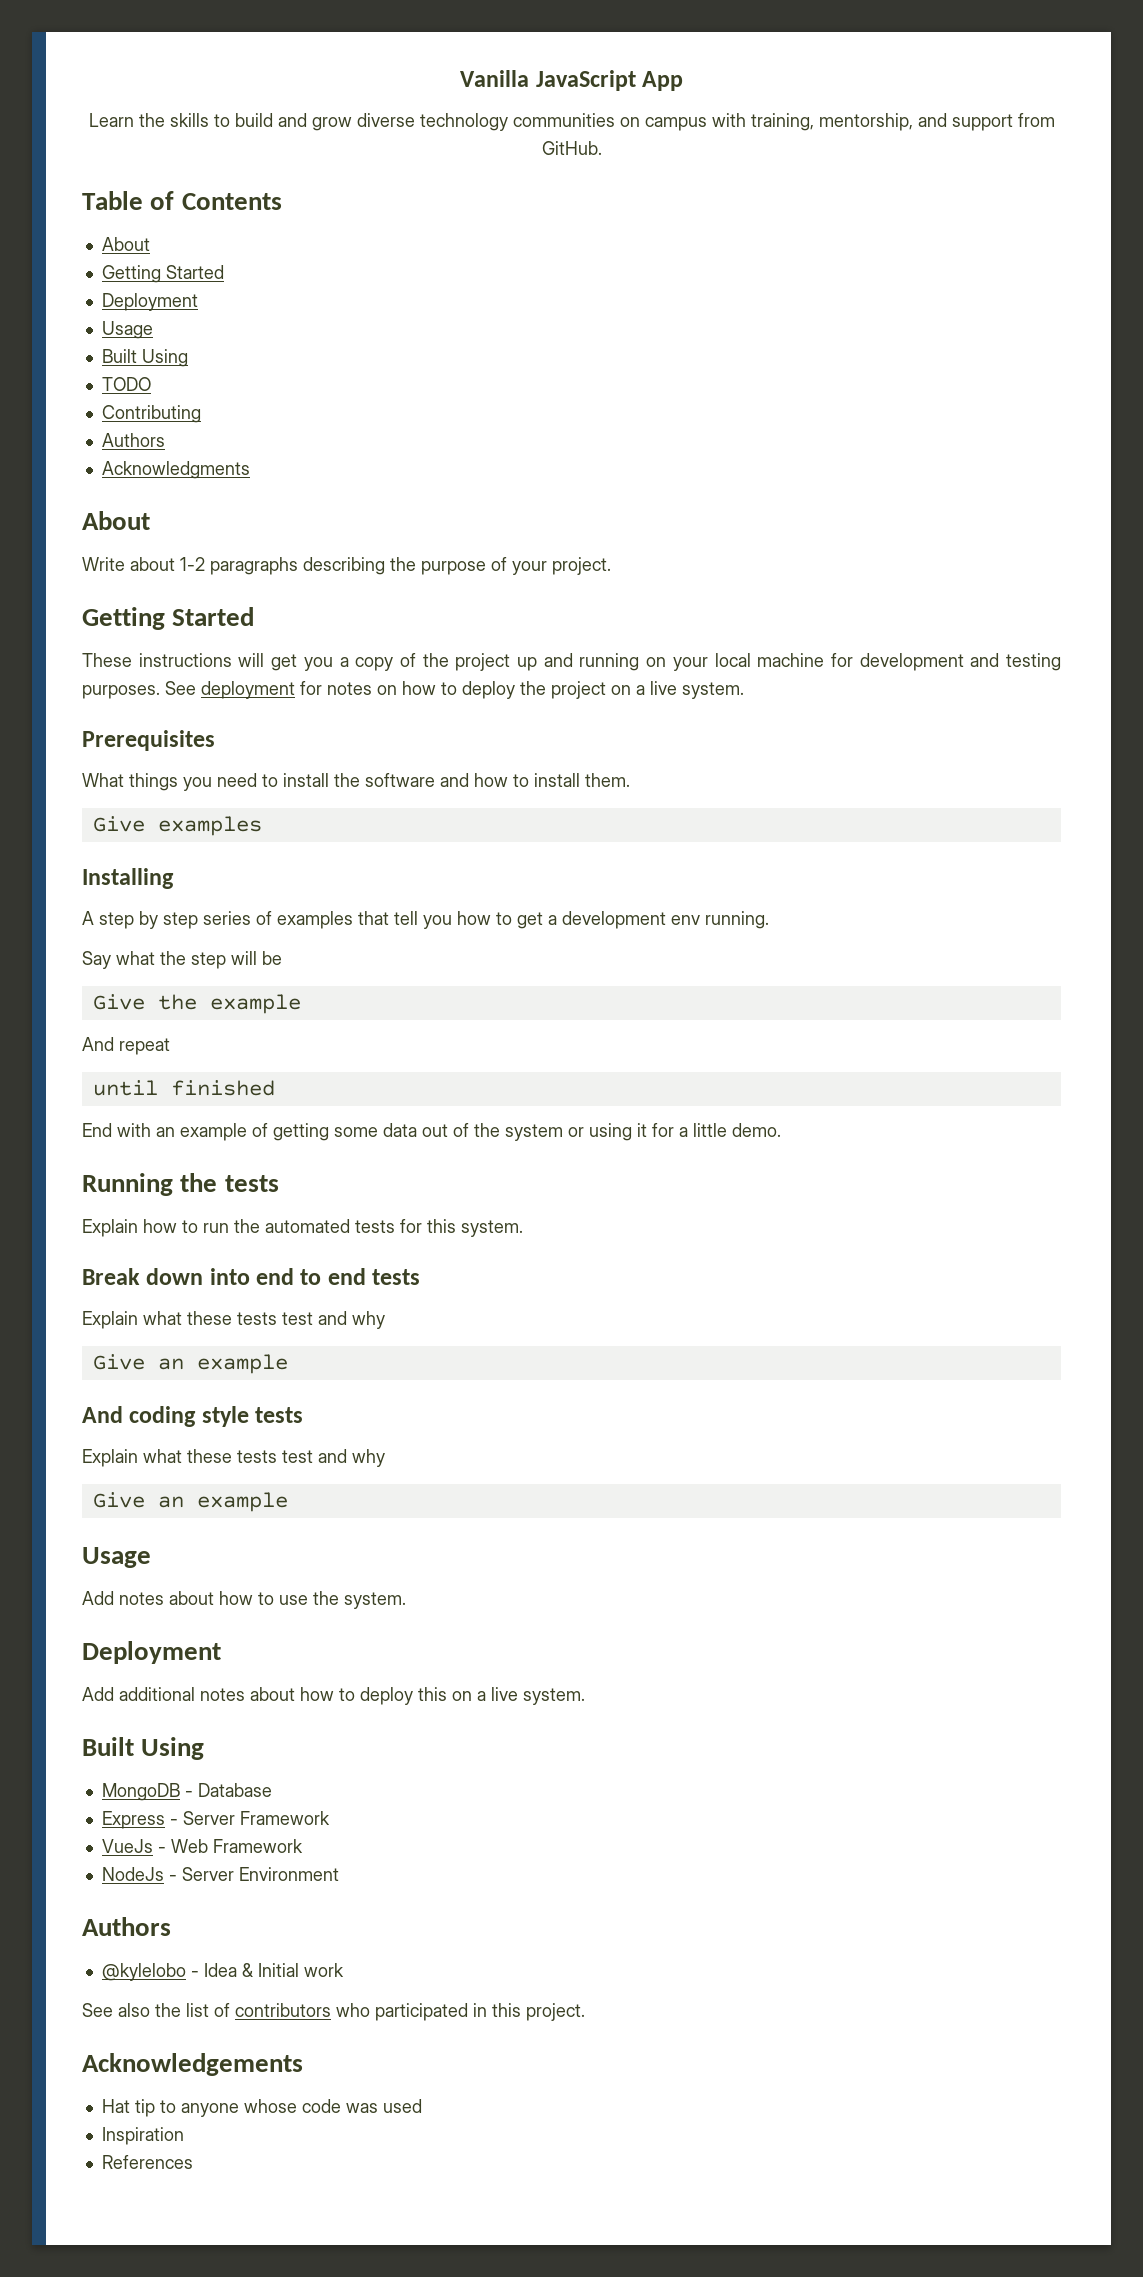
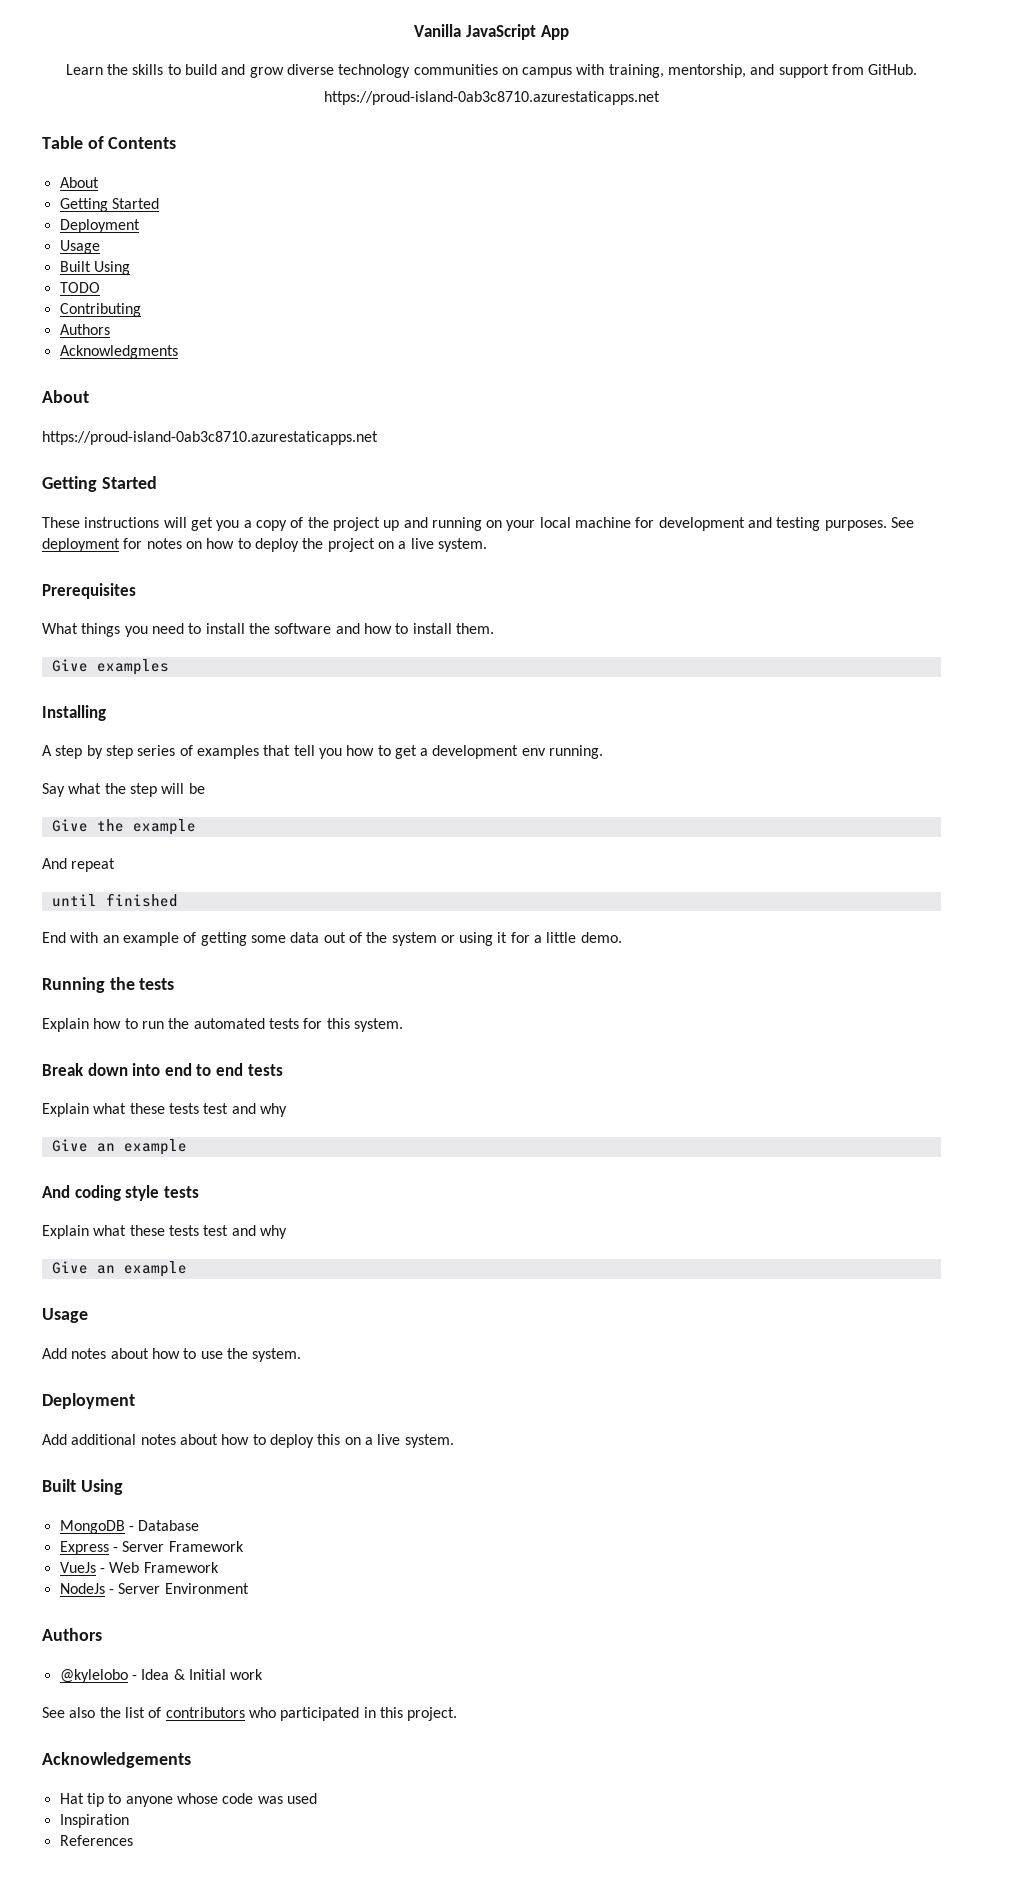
(602, 148) none -> [324,91,660,105] // https://proud-island-0ab3c8710.azurestaticapps.net
[82,557,611,575] Write about 1-2 paragraphs describing the purpose of your project. -> [42,431,378,445] https://proud-island-0ab3c8710.azurestaticapps.net

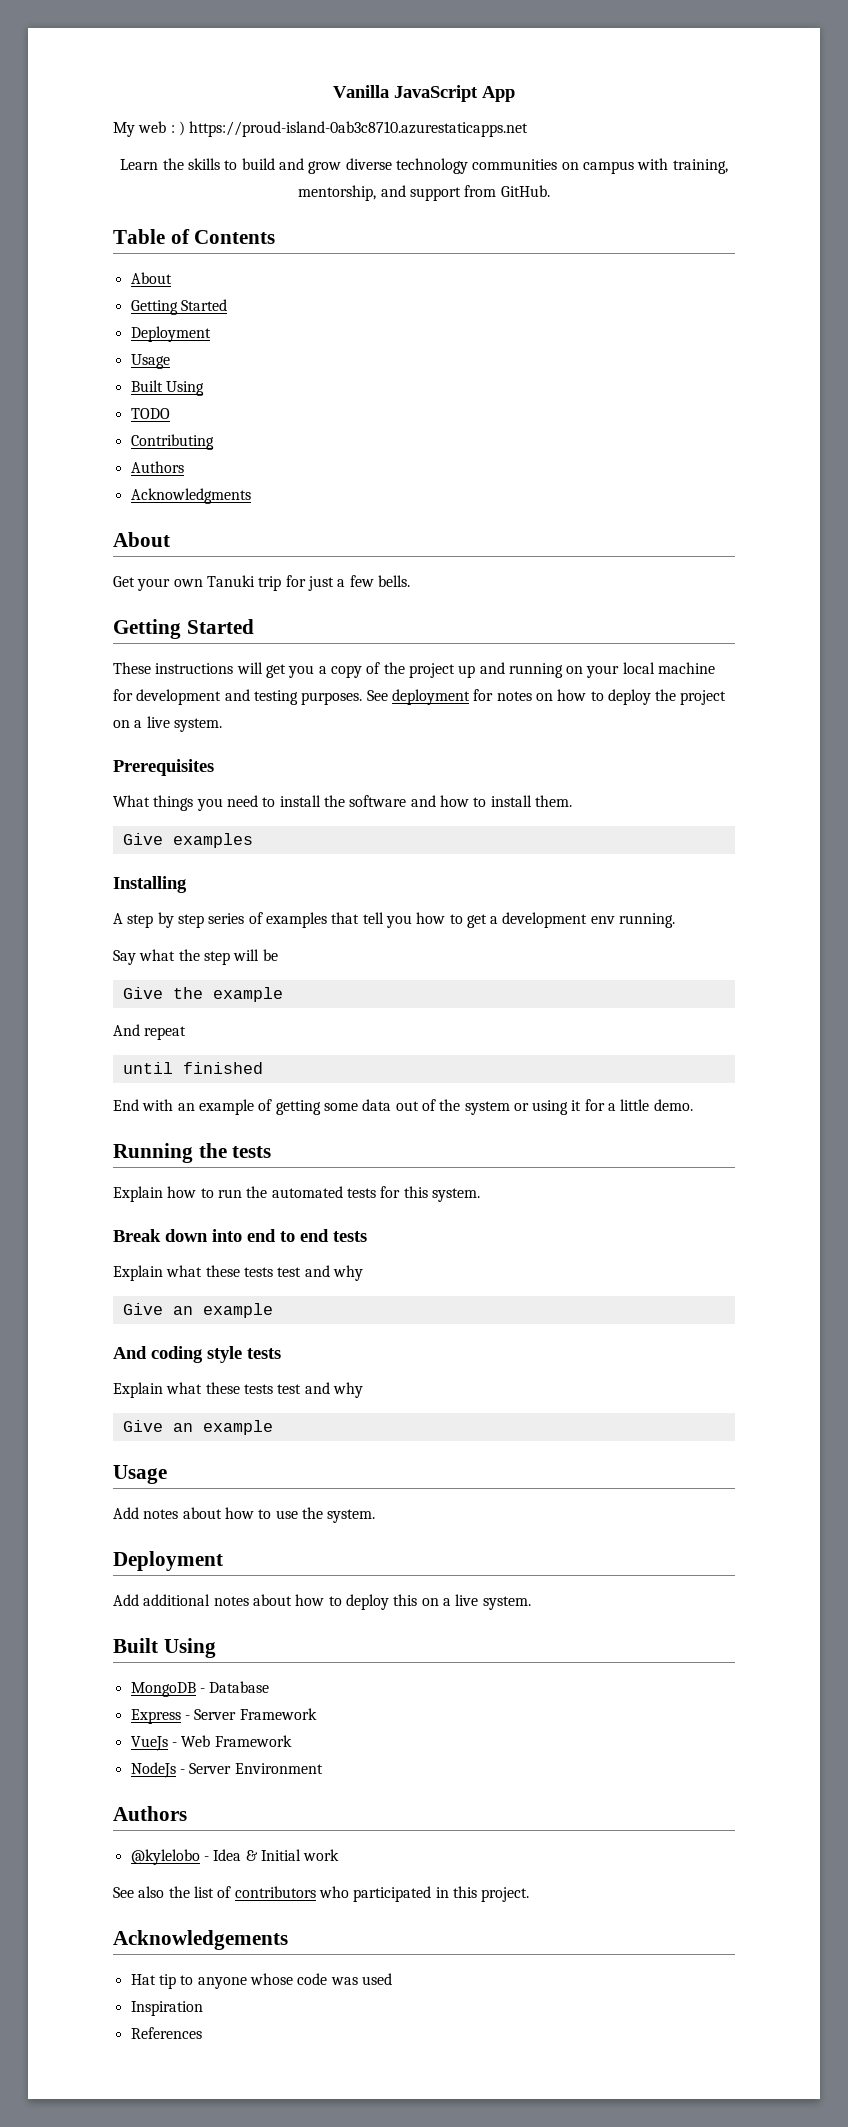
(569, 32) none -> [113,121,529,137] // My web : ) https://proud-island-0ab3c8710.azurestaticapps.net
[324,91,660,105] // https://proud-island-0ab3c8710.azurestaticapps.net -> (550, 191) none
[42,431,378,445] https://proud-island-0ab3c8710.azurestaticapps.net -> [113,575,410,591] Get your own Tanuki trip for just a few bells.

